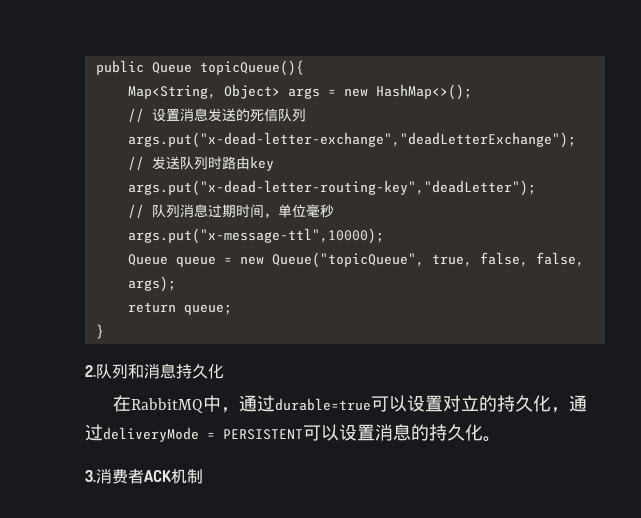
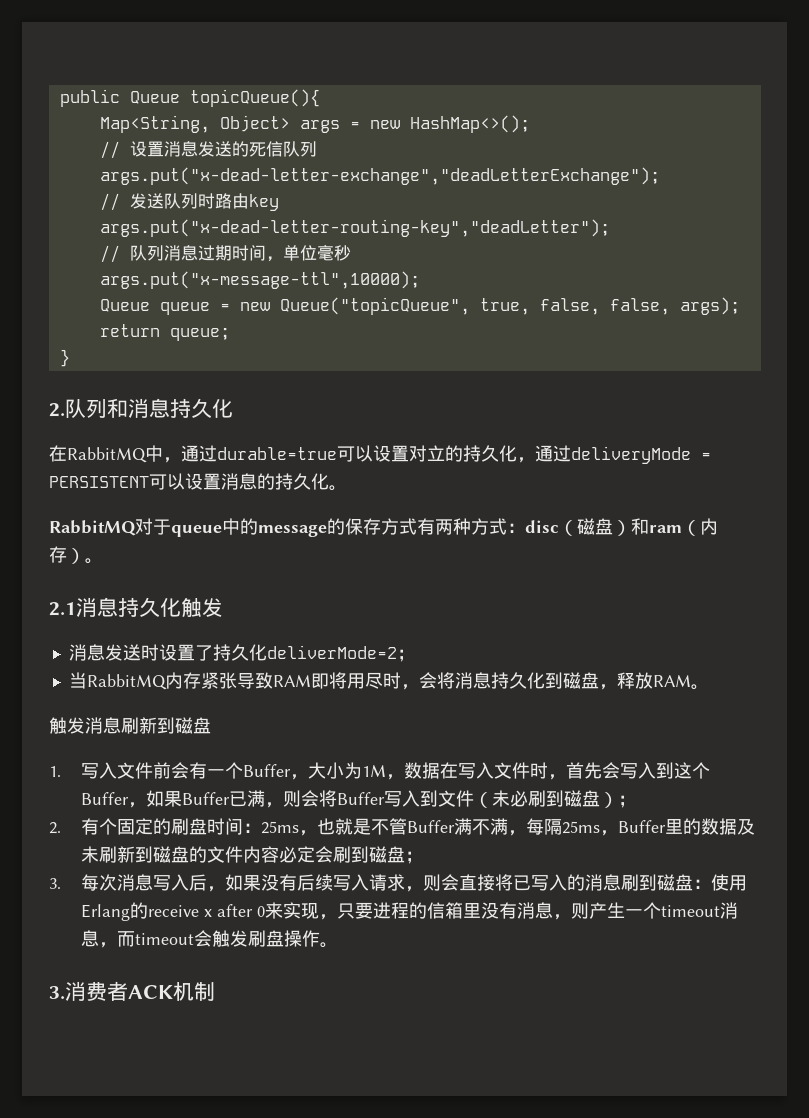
(501, 439) none -> [49,518,718,537] [49,546,103,564] [49,597,223,618] [68,644,415,662] [68,672,709,690] [49,717,211,734] [49,762,711,780] [81,790,637,808] [49,818,756,836] [81,846,424,864] [49,874,748,892] [81,902,739,921] [81,930,339,948] // RabbitMQ对于queue中的message的保存方式有两种方式：disc（磁盘）和ram（内存）。 // 2.1消息持久化触发 // 消息发送时设置了持久化deliverMode=2； // 当RabbitMQ内存紧张导致RAM即将用尽时，会将消息持久化到磁盘，释放RAM。 // 触发消息刷新到磁盘 // 1.写入文件前会有一个Buffer，大小为1M，数据在写入文件时，首先会写入到这个Buffer，如果Buffer已满，则会将Buffer写入到文件（未必刷到磁盘）； // 2.有个固定的刷盘时间：25ms，也就是不管Buffer满不满，每隔25ms，Buffer里的数据及未刷新到磁盘的文件内容必定会刷到磁盘； // 3.每次消息写入后，如果没有后续写入请求，则会直接将已写入的消息刷到磁盘：使用Erlang的receive x after 0来实现，只要进程的信箱里没有消息，则产生一个timeout消息，而timeout会触发刷盘操作。

